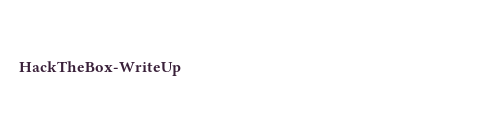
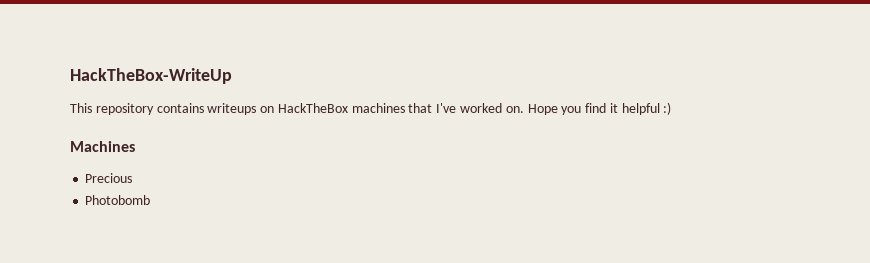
(181, 68) none -> [70,102,672,115] [70,141,135,152] [85,173,133,183] [85,195,151,205] // This repository contains writeups on HackTheBox machines that I've worked on. Hope you find it helpful :) // Machines // Precious // Photobomb

